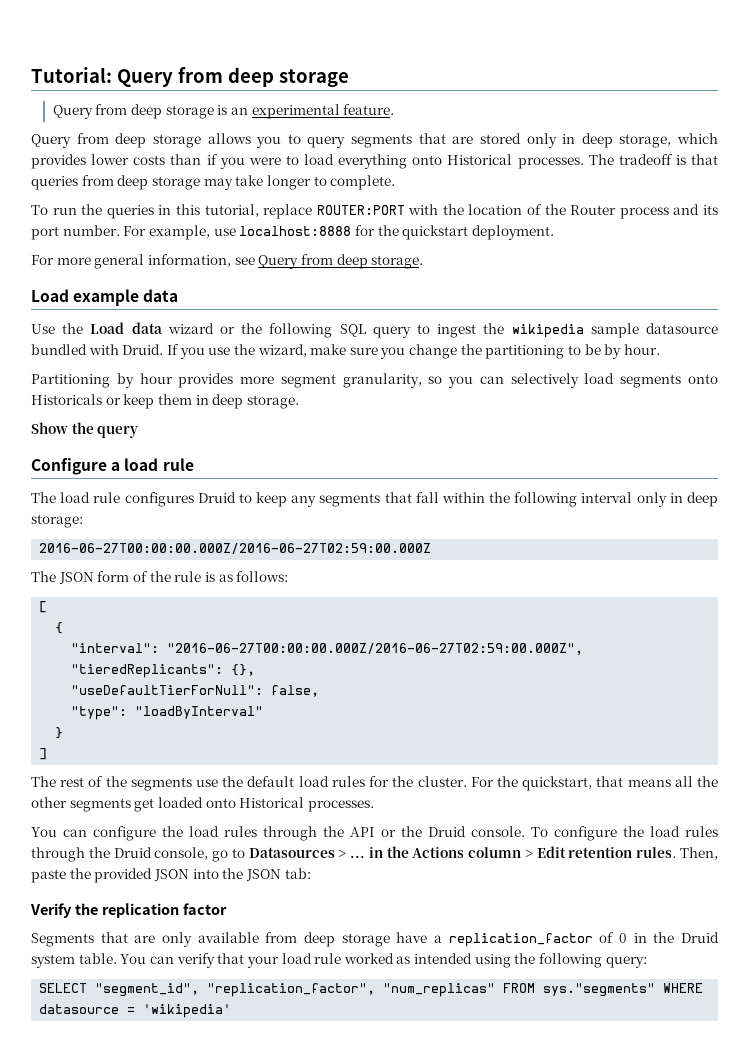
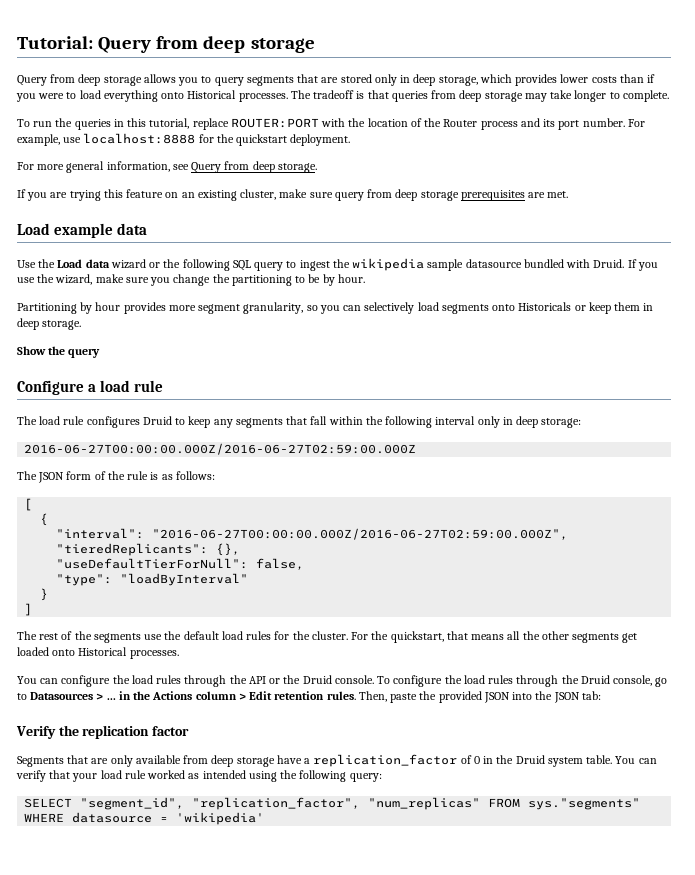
[52,104,395,119] // Query from deep storage is an experimental feature. -> (315, 45) none
(424, 262) none -> [17,189,569,201] // If you are trying this feature on an existing cluster, make sure query from deep storage prerequisites are met.

